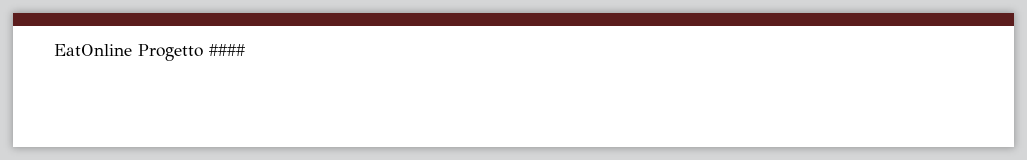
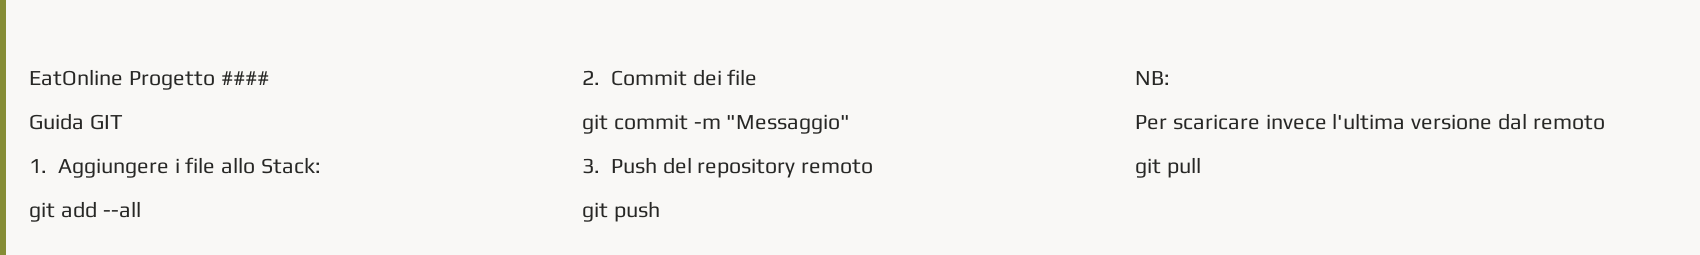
(245, 50) none -> [29,113,123,130] [29,157,321,178] [29,201,141,222] [582,69,758,86] [582,114,851,134] [582,157,874,178] [582,201,660,222] [1135,71,1170,85] [1135,113,1605,130] [1135,157,1201,178] // Guida GIT // 1. Aggiungere i file allo Stack: // git add --all // 2. Commit dei file // git commit -m "Messaggio" // 3. Push del repository remoto // git push // NB: // Per scaricare invece l'ultima versione dal remoto // git pull

